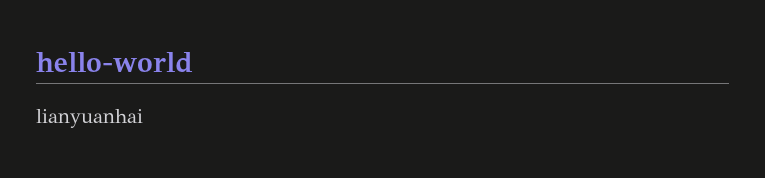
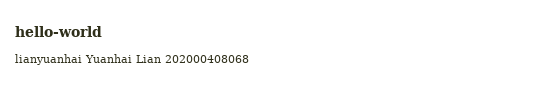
(143, 118) none -> [85,54,249,63] Yuanhai Lian 202000408068

